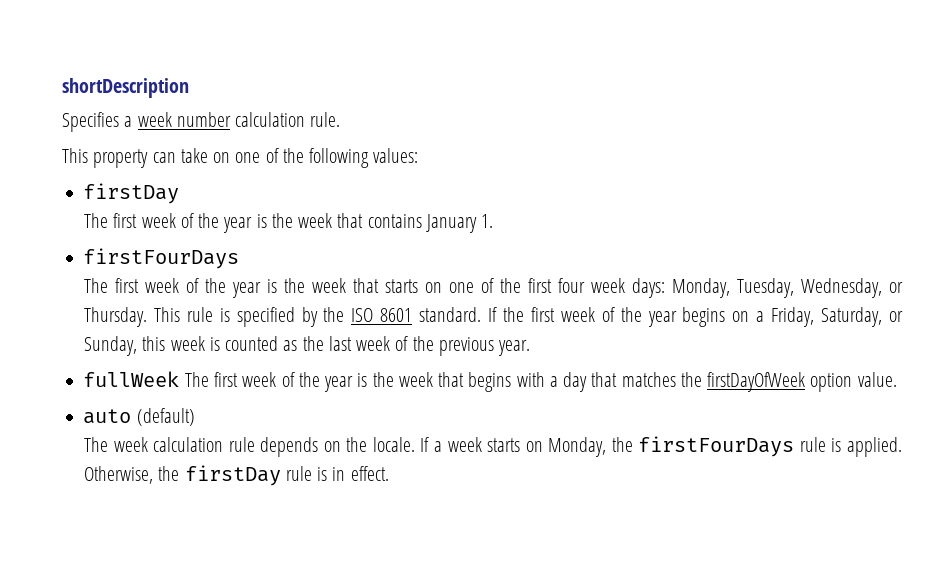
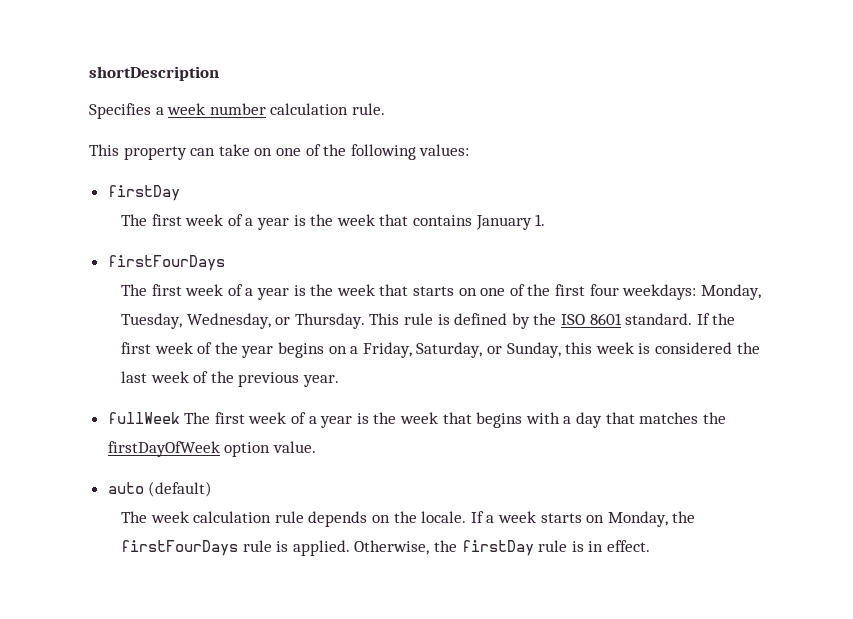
[198,213,220,228] the -> [245,218,254,226] a
[205,278,227,293] the -> [245,288,254,296] a
[591,278,666,298] week days: -> [622,284,697,300] weekdays:
[236,307,295,327] specified -> [454,313,508,325] defined
[225,336,298,351] counted as -> [654,342,732,354] considered
[298,372,320,387] the -> [308,416,317,424] a

